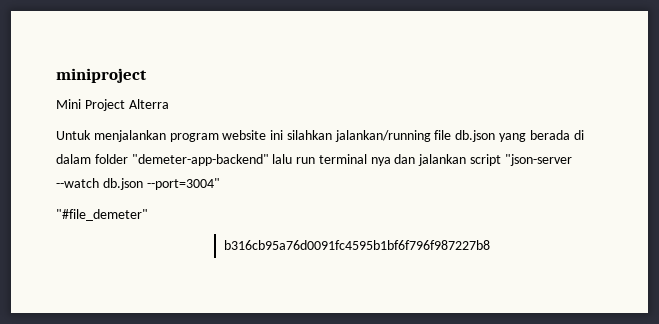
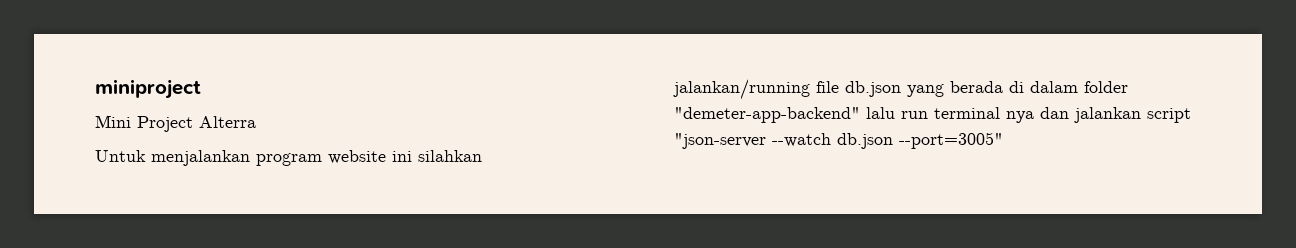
[146,178,220,190] [56,209,148,221] [223,240,490,250] --port=3004" // "#file_demeter" // b316cb95a76d0091fc4595b1bf6f796f987227b8 -> [899,132,1003,149] --port=3005"

